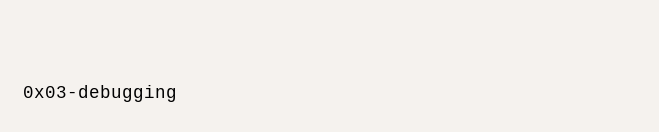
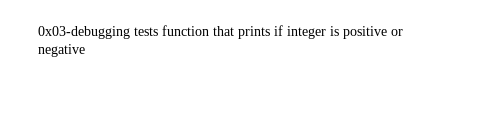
(177, 93) none -> [134,25,403,39] [38,44,85,57] tests function that prints if integer is positive or negative

